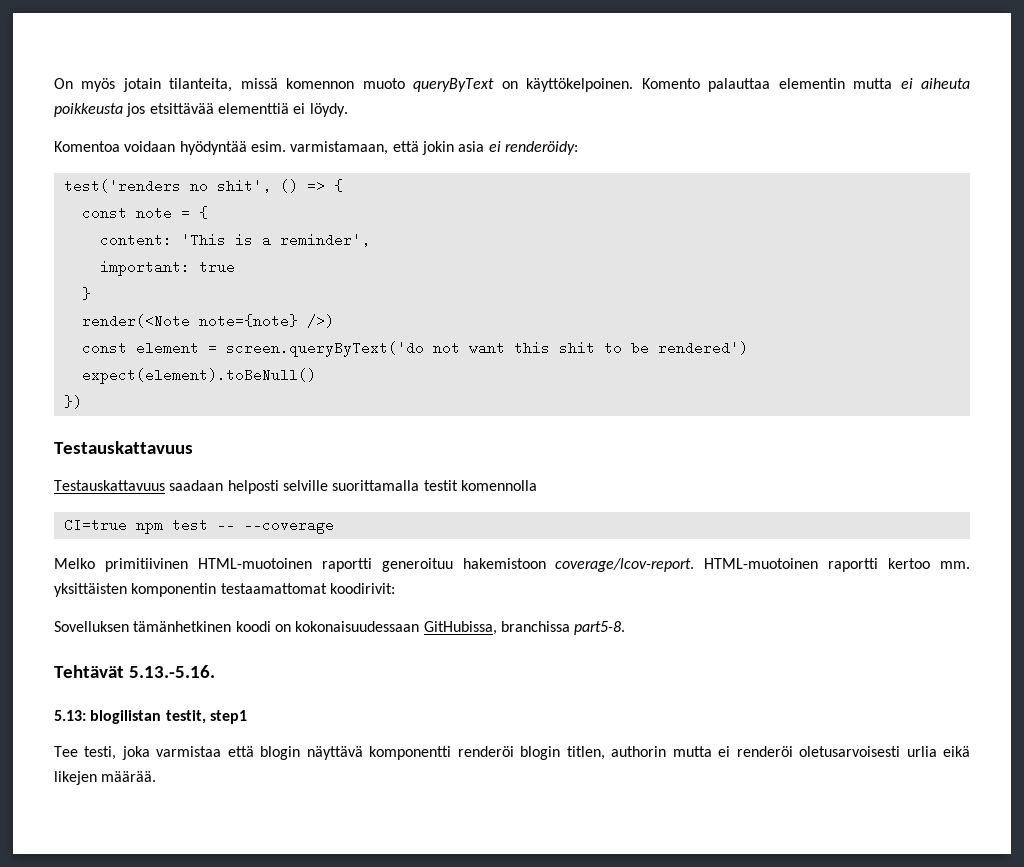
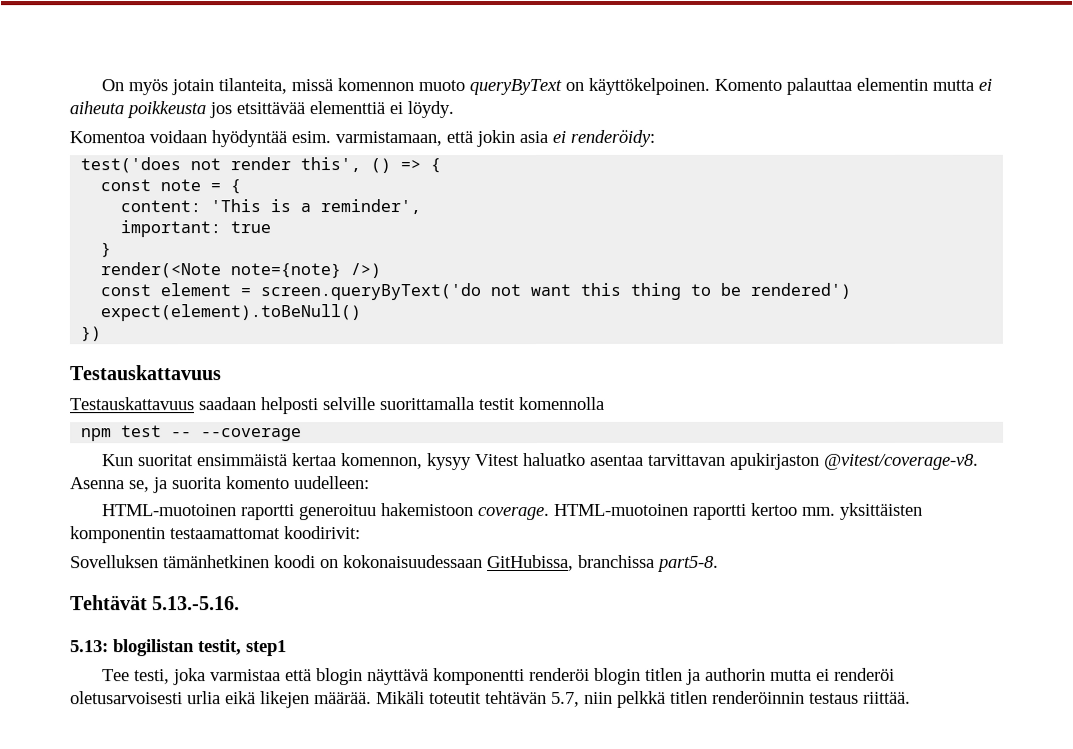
[63,179,271,193] test('renders no shit', -> [80,157,362,174] test('does not render this',
[558,342,595,353] shit -> [630,282,682,300] thing
[63,518,127,532] CI=true -> (605, 403) none
[54,558,188,572] Melko primitiivinen -> [101,452,979,471] [70,476,370,494] Kun suoritat ensimmäistä kertaa komennon, kysyy Vitest haluatko asentaa tarvittavan apukirjaston @vitest/coverage-v8. Asenna se, ja suorita komento uudelleen: //
[555,558,695,572] coverage/lcov-report. -> [477,506,550,521] coverage.
[566,746,605,760] titlen, -> [644,667,701,685] titlen ja
(157, 776) none -> [376,690,911,708] Mikäli toteutit tehtävän 5.7, niin pelkkä titlen renderöinnin testaus riittää.

